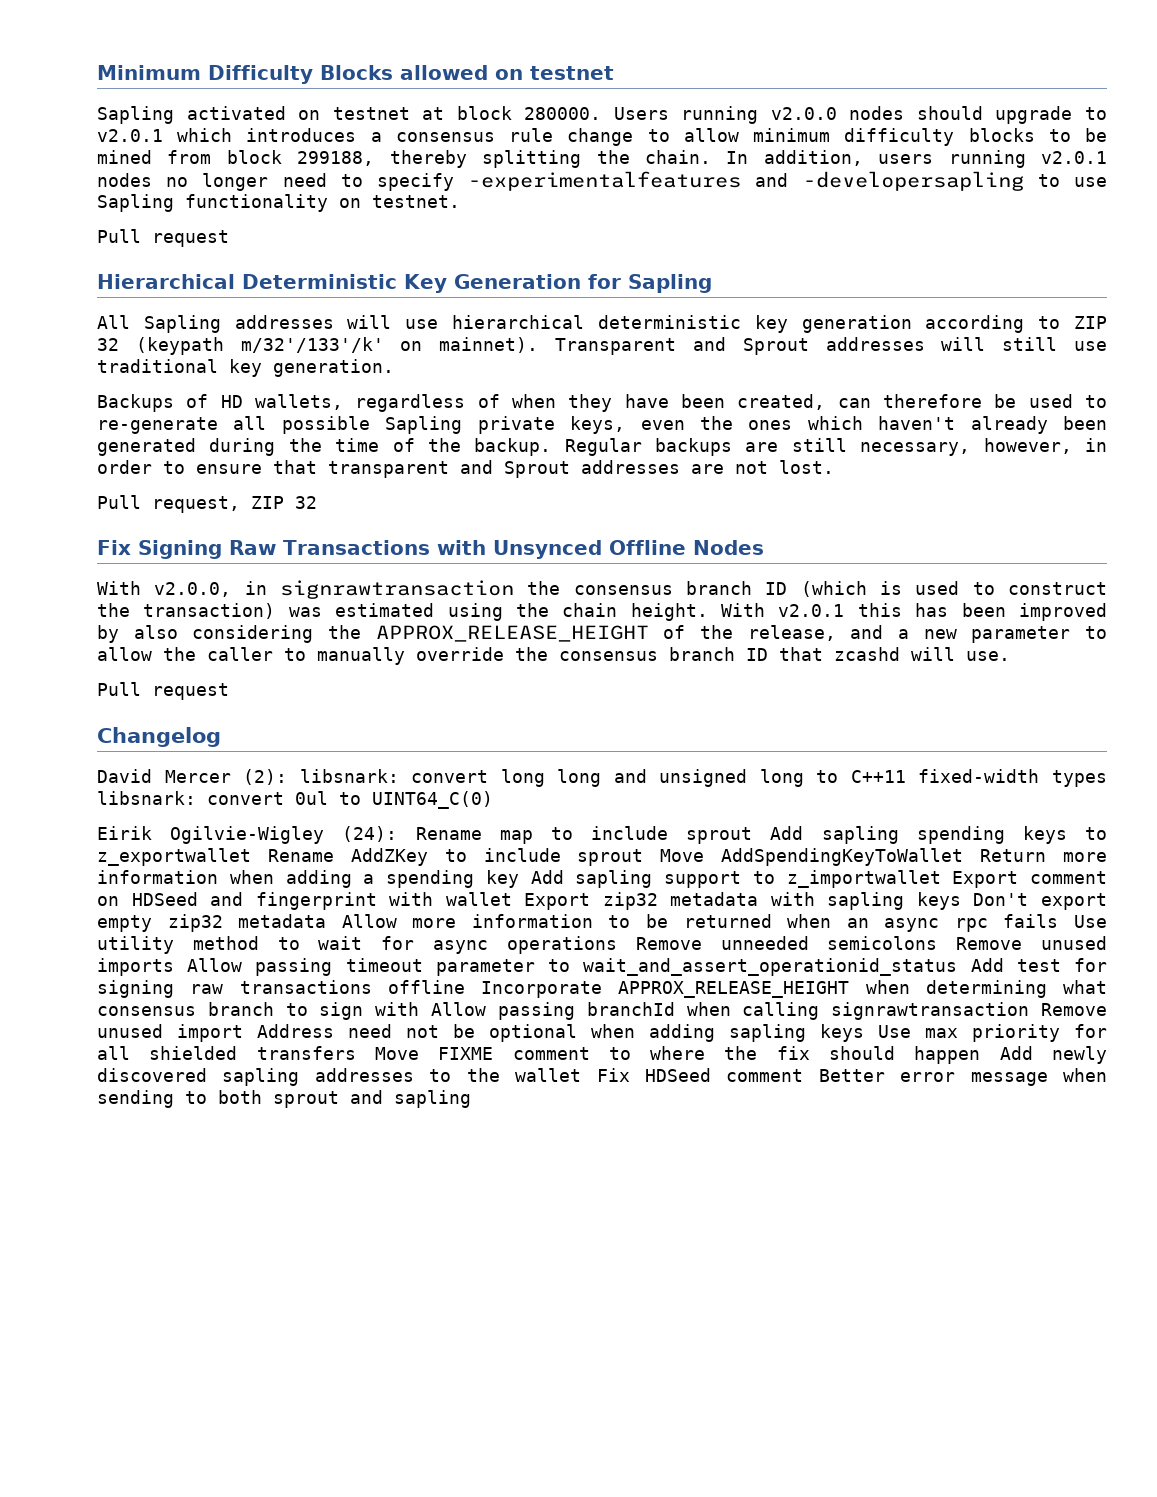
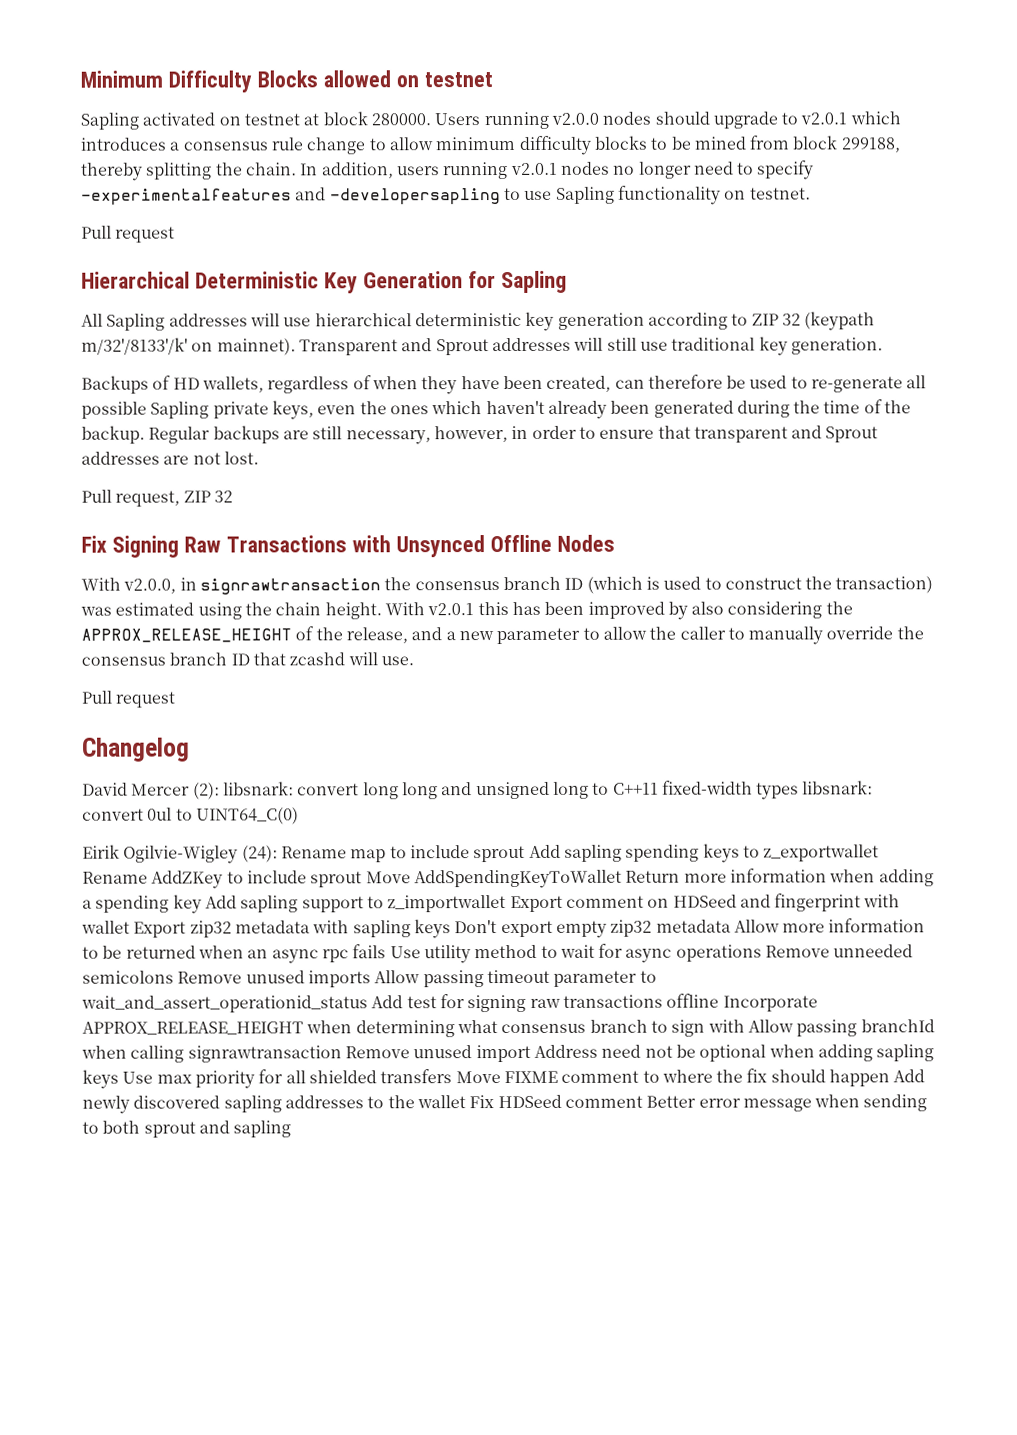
[240,337,384,353] m/32'/133'/k' -> [81,337,188,355] m/32'/8133'/k'

